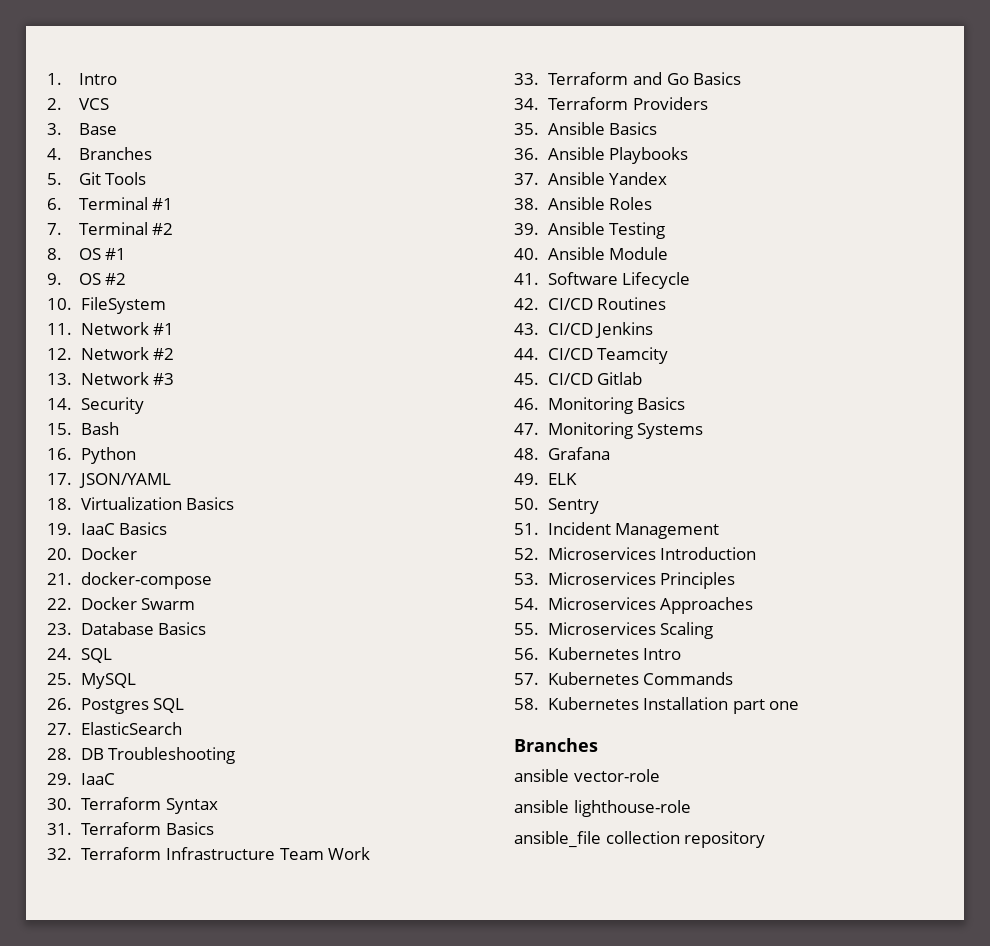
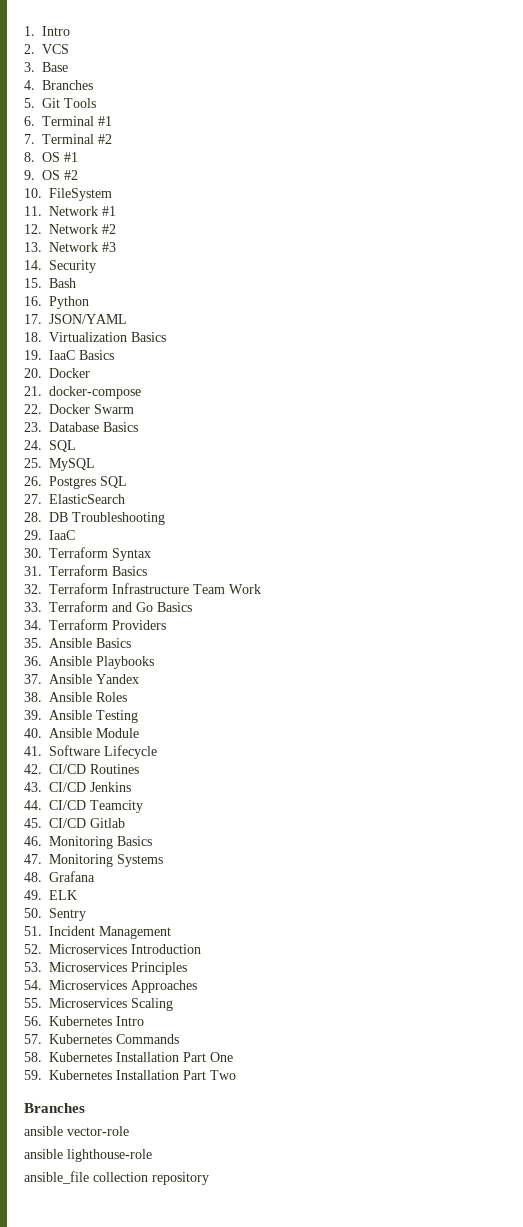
[732,699,800,714] part one -> [183,1052,233,1062] [24,1070,236,1080] Part One // 59. Kubernetes Installation Part Two

